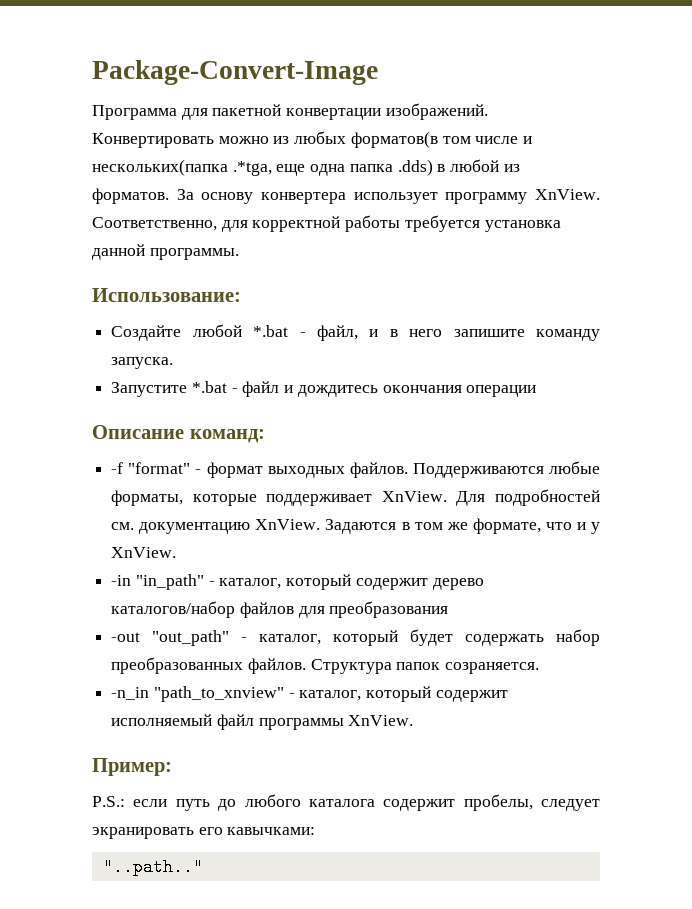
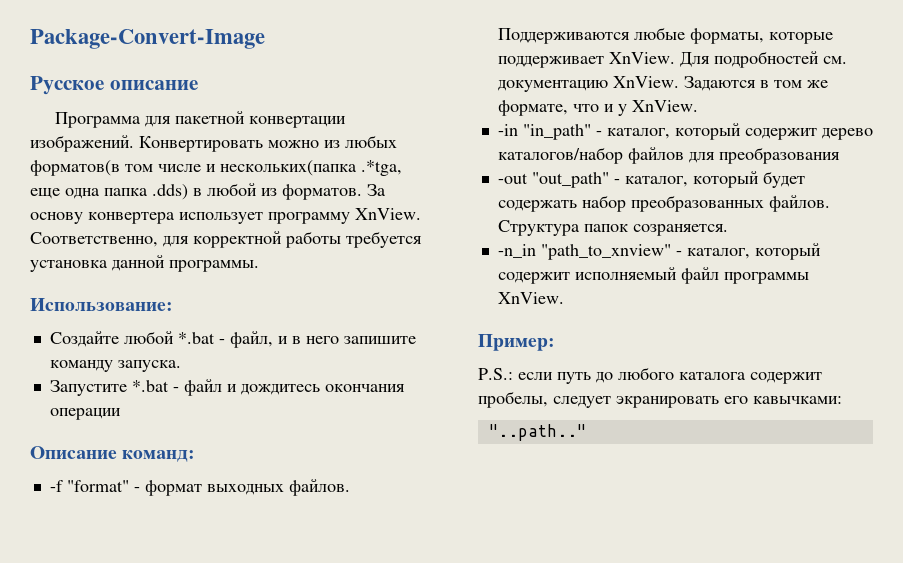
(378, 72) none -> [30,76,198,95] // Русское описание

